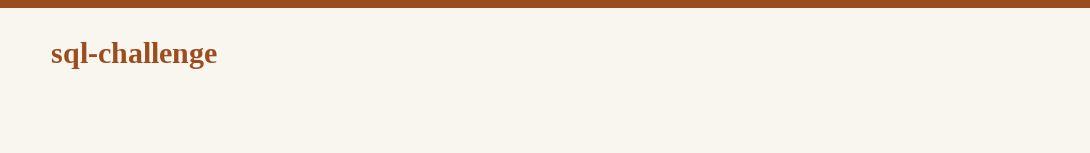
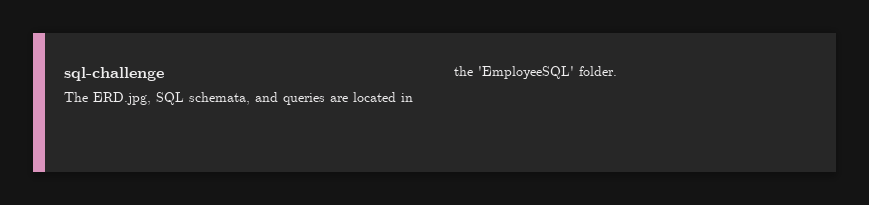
(217, 55) none -> [64,92,413,105] [454,66,617,79] // The ERD.jpg, SQL schemata, and queries are located in the 'EmployeeSQL' folder.

